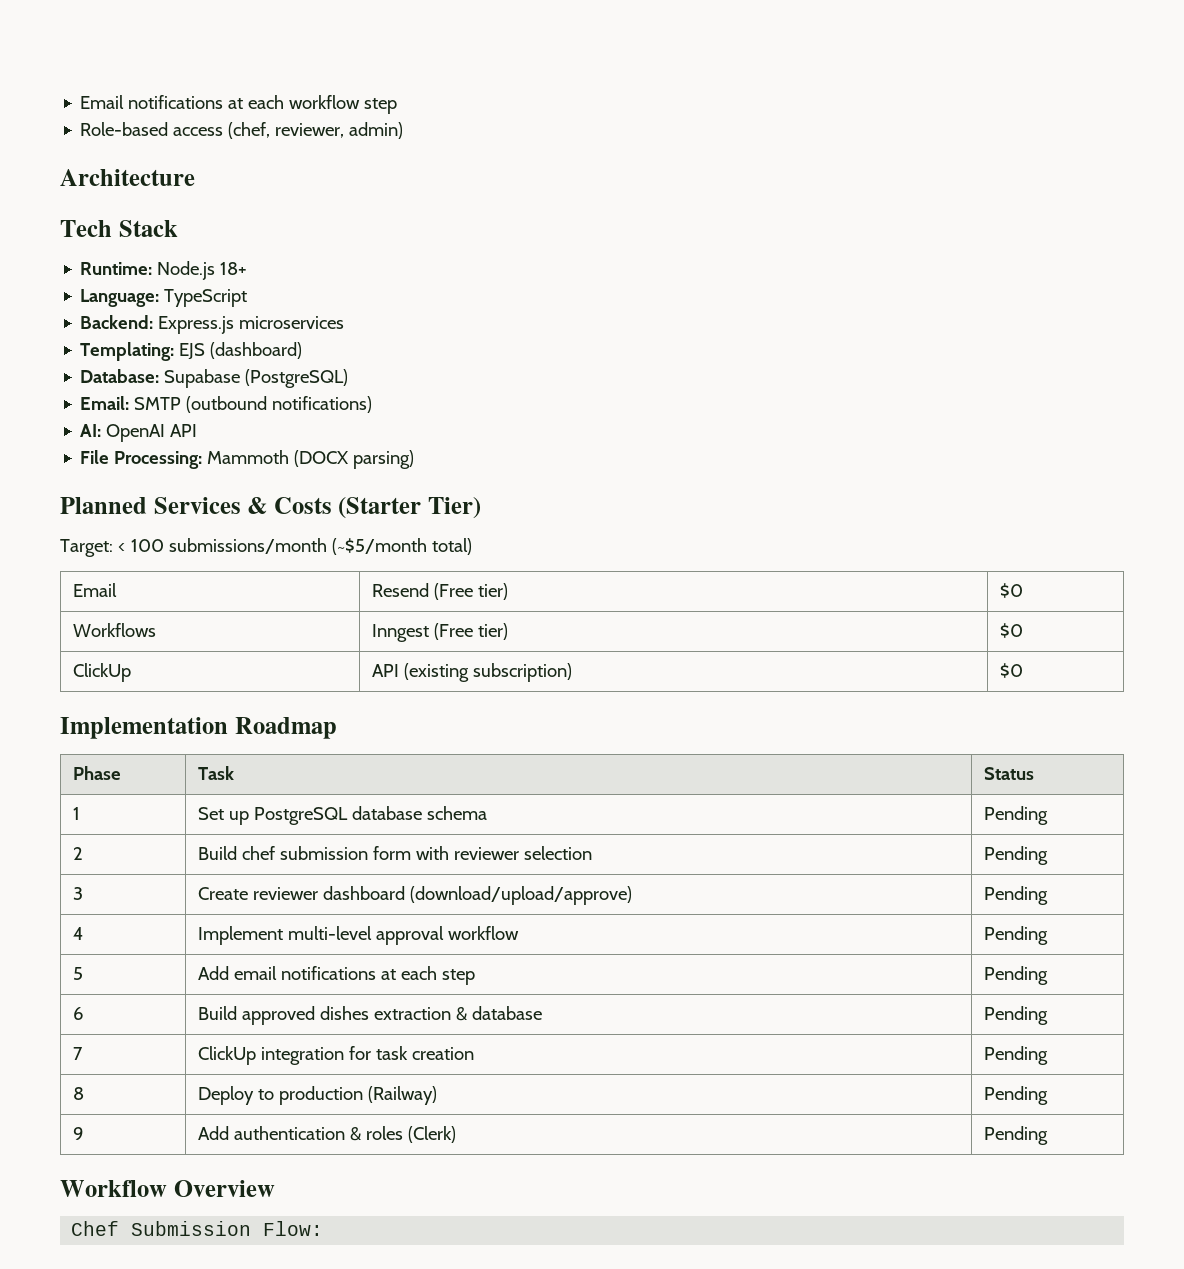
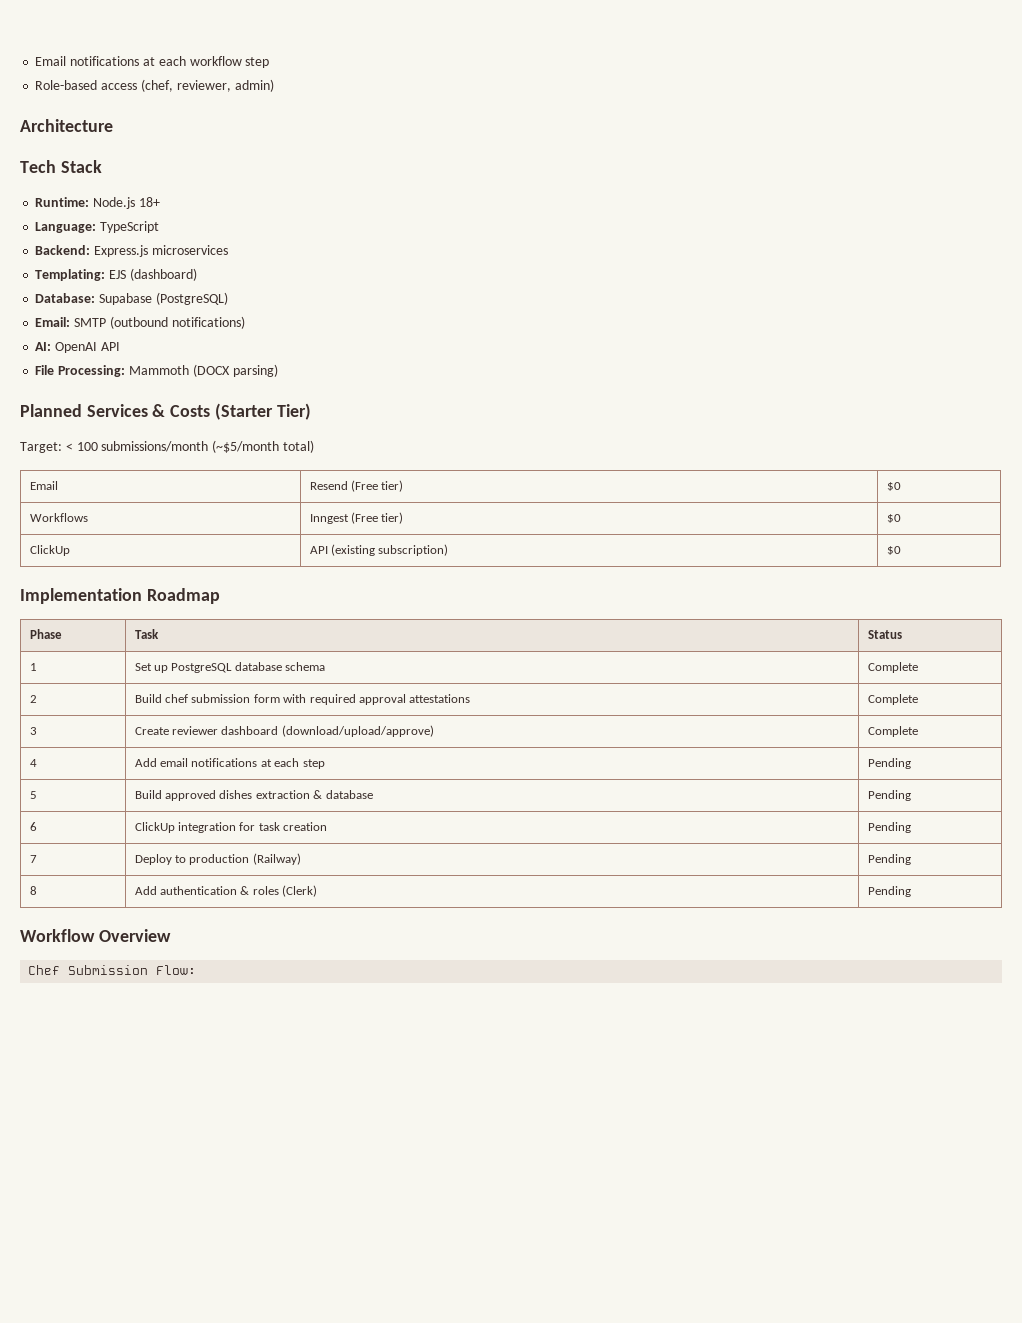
[983,806,1048,825] Pending -> [867,662,918,673] Complete
[453,846,592,860] [983,846,1048,865] reviewer selection | Pending -> [309,694,471,705] [867,694,918,705] required approval attestations | Complete
[983,886,1048,905] Pending -> [867,726,918,737] Complete
[197,926,519,945] [983,926,1048,945] [72,967,83,980] | Implement multi-level approval workflow | Pending // 5 -> (37, 763) none
[72,1007,84,1020] 6 -> [29,791,37,799] 5
[72,1047,83,1060] 7 -> [29,822,37,831] 6
[72,1087,84,1100] 8 -> [29,855,37,863] 7
[72,1127,84,1140] 9 -> [29,886,37,895] 8

